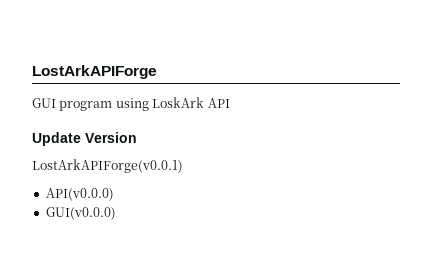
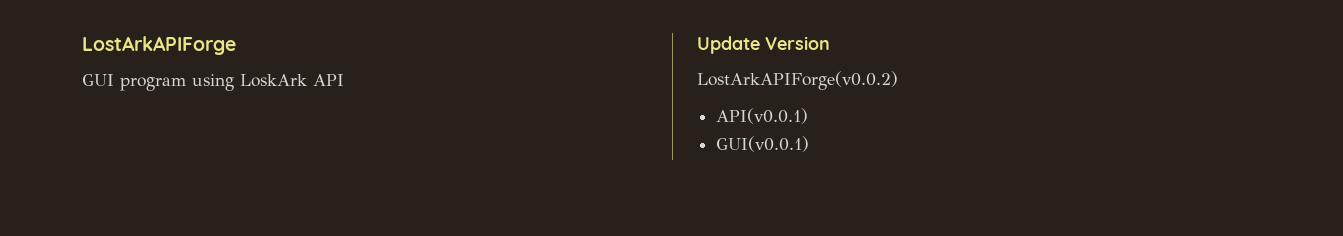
[32,159,183,173] [45,188,114,201] [45,207,116,220] LostArkAPIForge(v0.0.1) // API(v0.0.0) // GUI(v0.0.0) -> [697,71,898,90] [716,108,809,124] [716,136,810,152] LostArkAPIForge(v0.0.2) // API(v0.0.1) // GUI(v0.0.1)

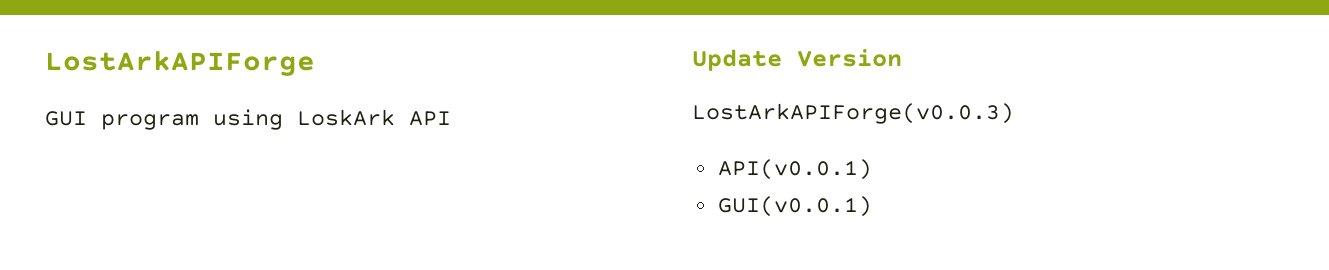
[697,71,898,90] LostArkAPIForge(v0.0.2) -> [692,103,1014,124] LostArkAPIForge(v0.0.3)

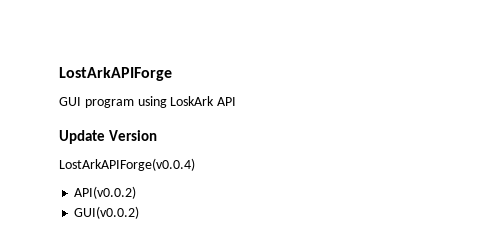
[692,103,1014,124] [717,159,872,180] [717,196,872,217] LostArkAPIForge(v0.0.3) // API(v0.0.1) // GUI(v0.0.1) -> [59,158,195,171] [74,186,137,199] [74,206,140,219] LostArkAPIForge(v0.0.4) // API(v0.0.2) // GUI(v0.0.2)

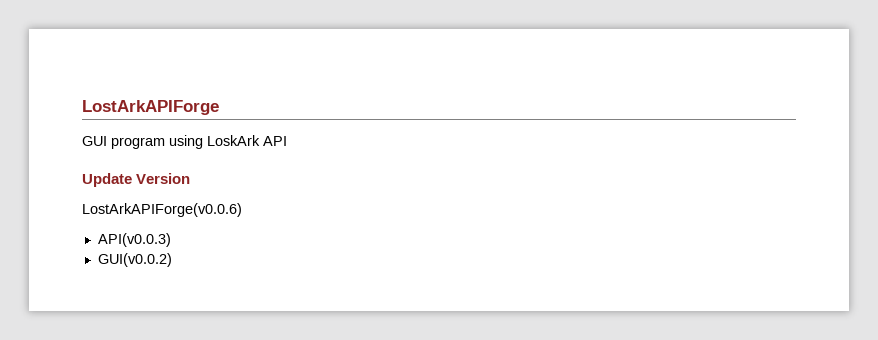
[59,158,195,171] [74,186,137,199] LostArkAPIForge(v0.0.4) // API(v0.0.2) -> [82,203,242,217] [97,233,171,247] LostArkAPIForge(v0.0.6) // API(v0.0.3)

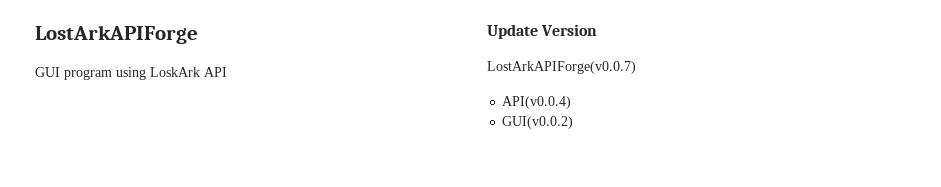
[82,203,242,217] [97,233,171,247] LostArkAPIForge(v0.0.6) // API(v0.0.3) -> [487,61,636,74] [502,96,572,109] LostArkAPIForge(v0.0.7) // API(v0.0.4)

